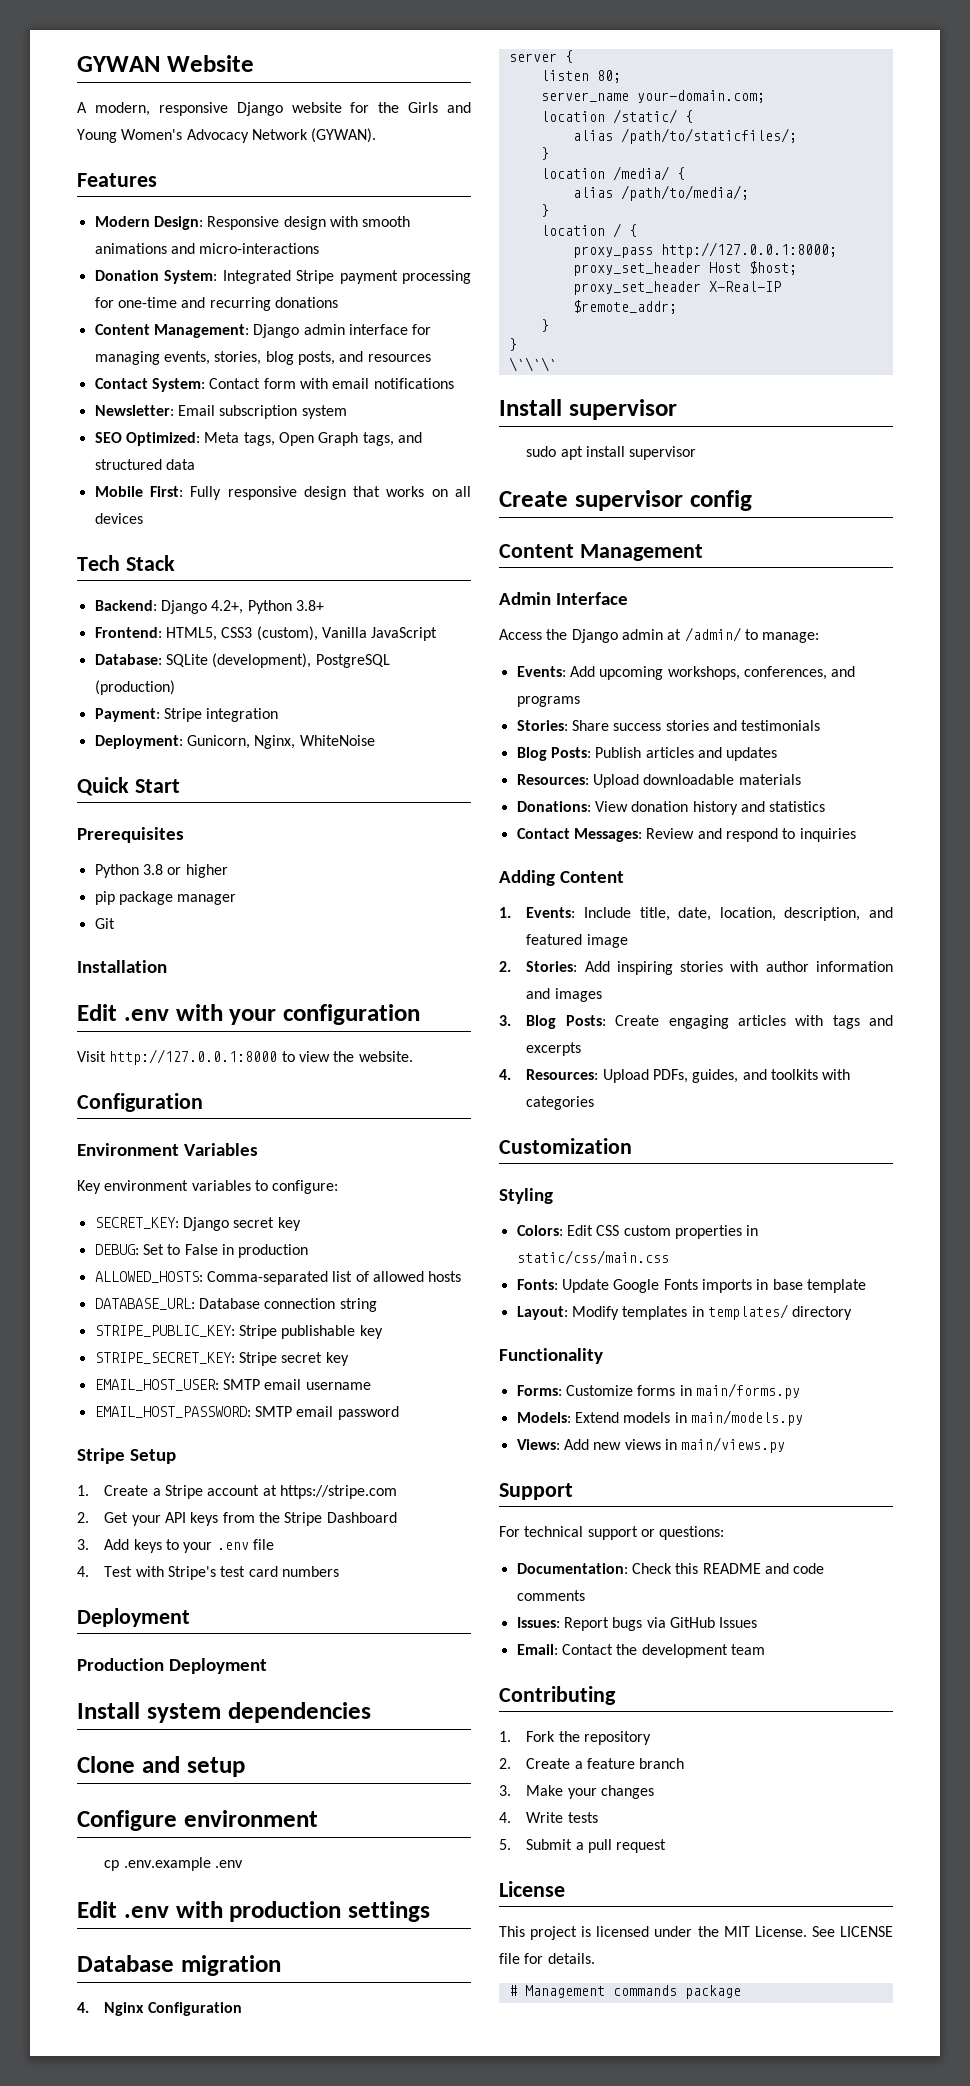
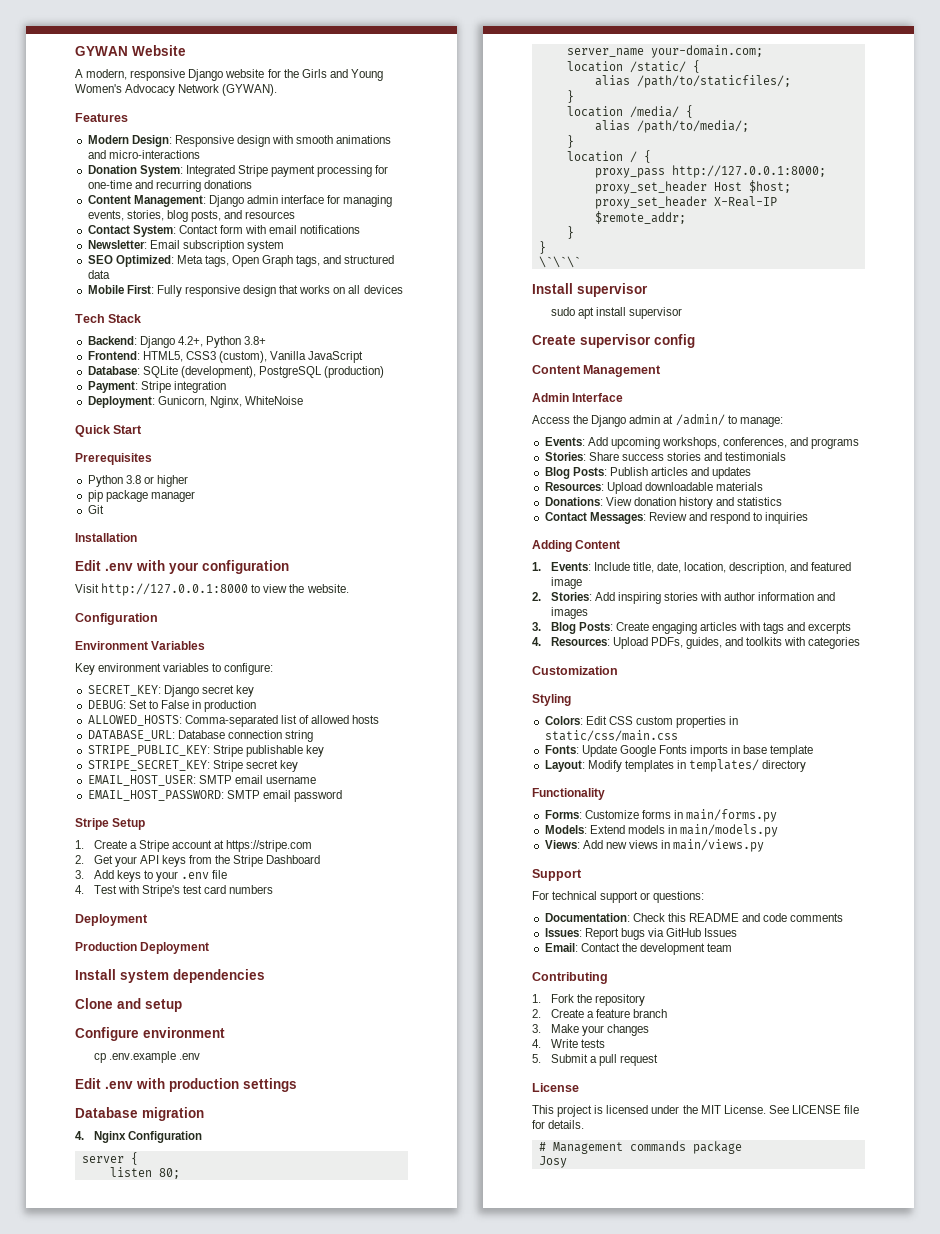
(741, 1992) none -> [538,1156,567,1168] // Josy

